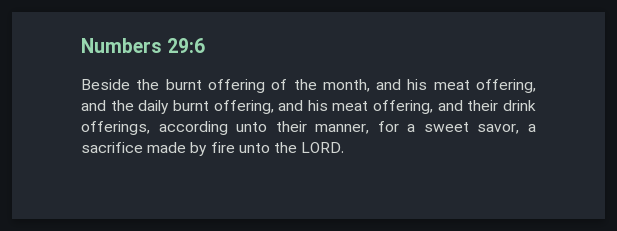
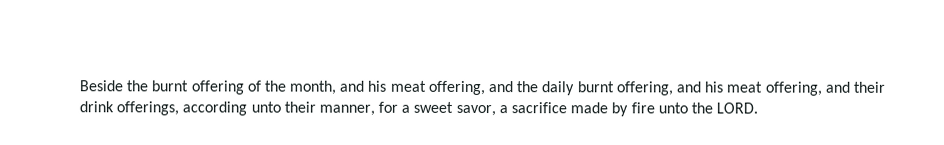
[81,38,206,53] Numbers 29:6 // -> (79, 86) none

